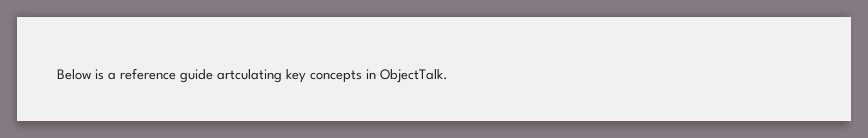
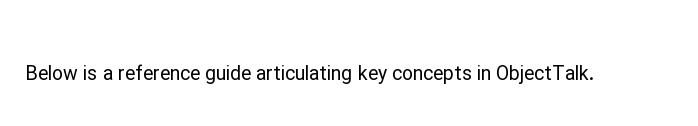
[217,69,282,83] artculating -> [256,65,353,84] articulating

